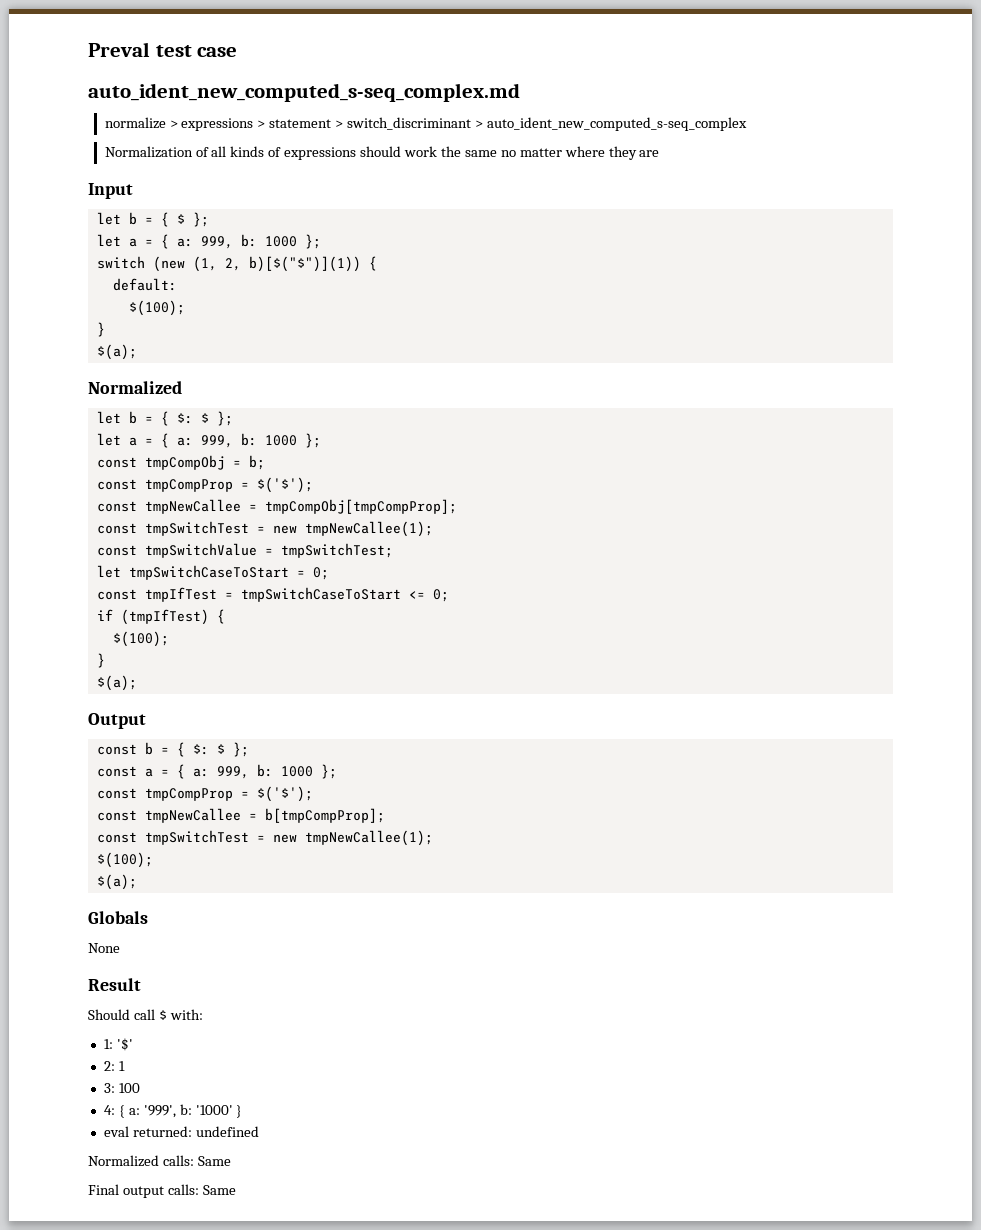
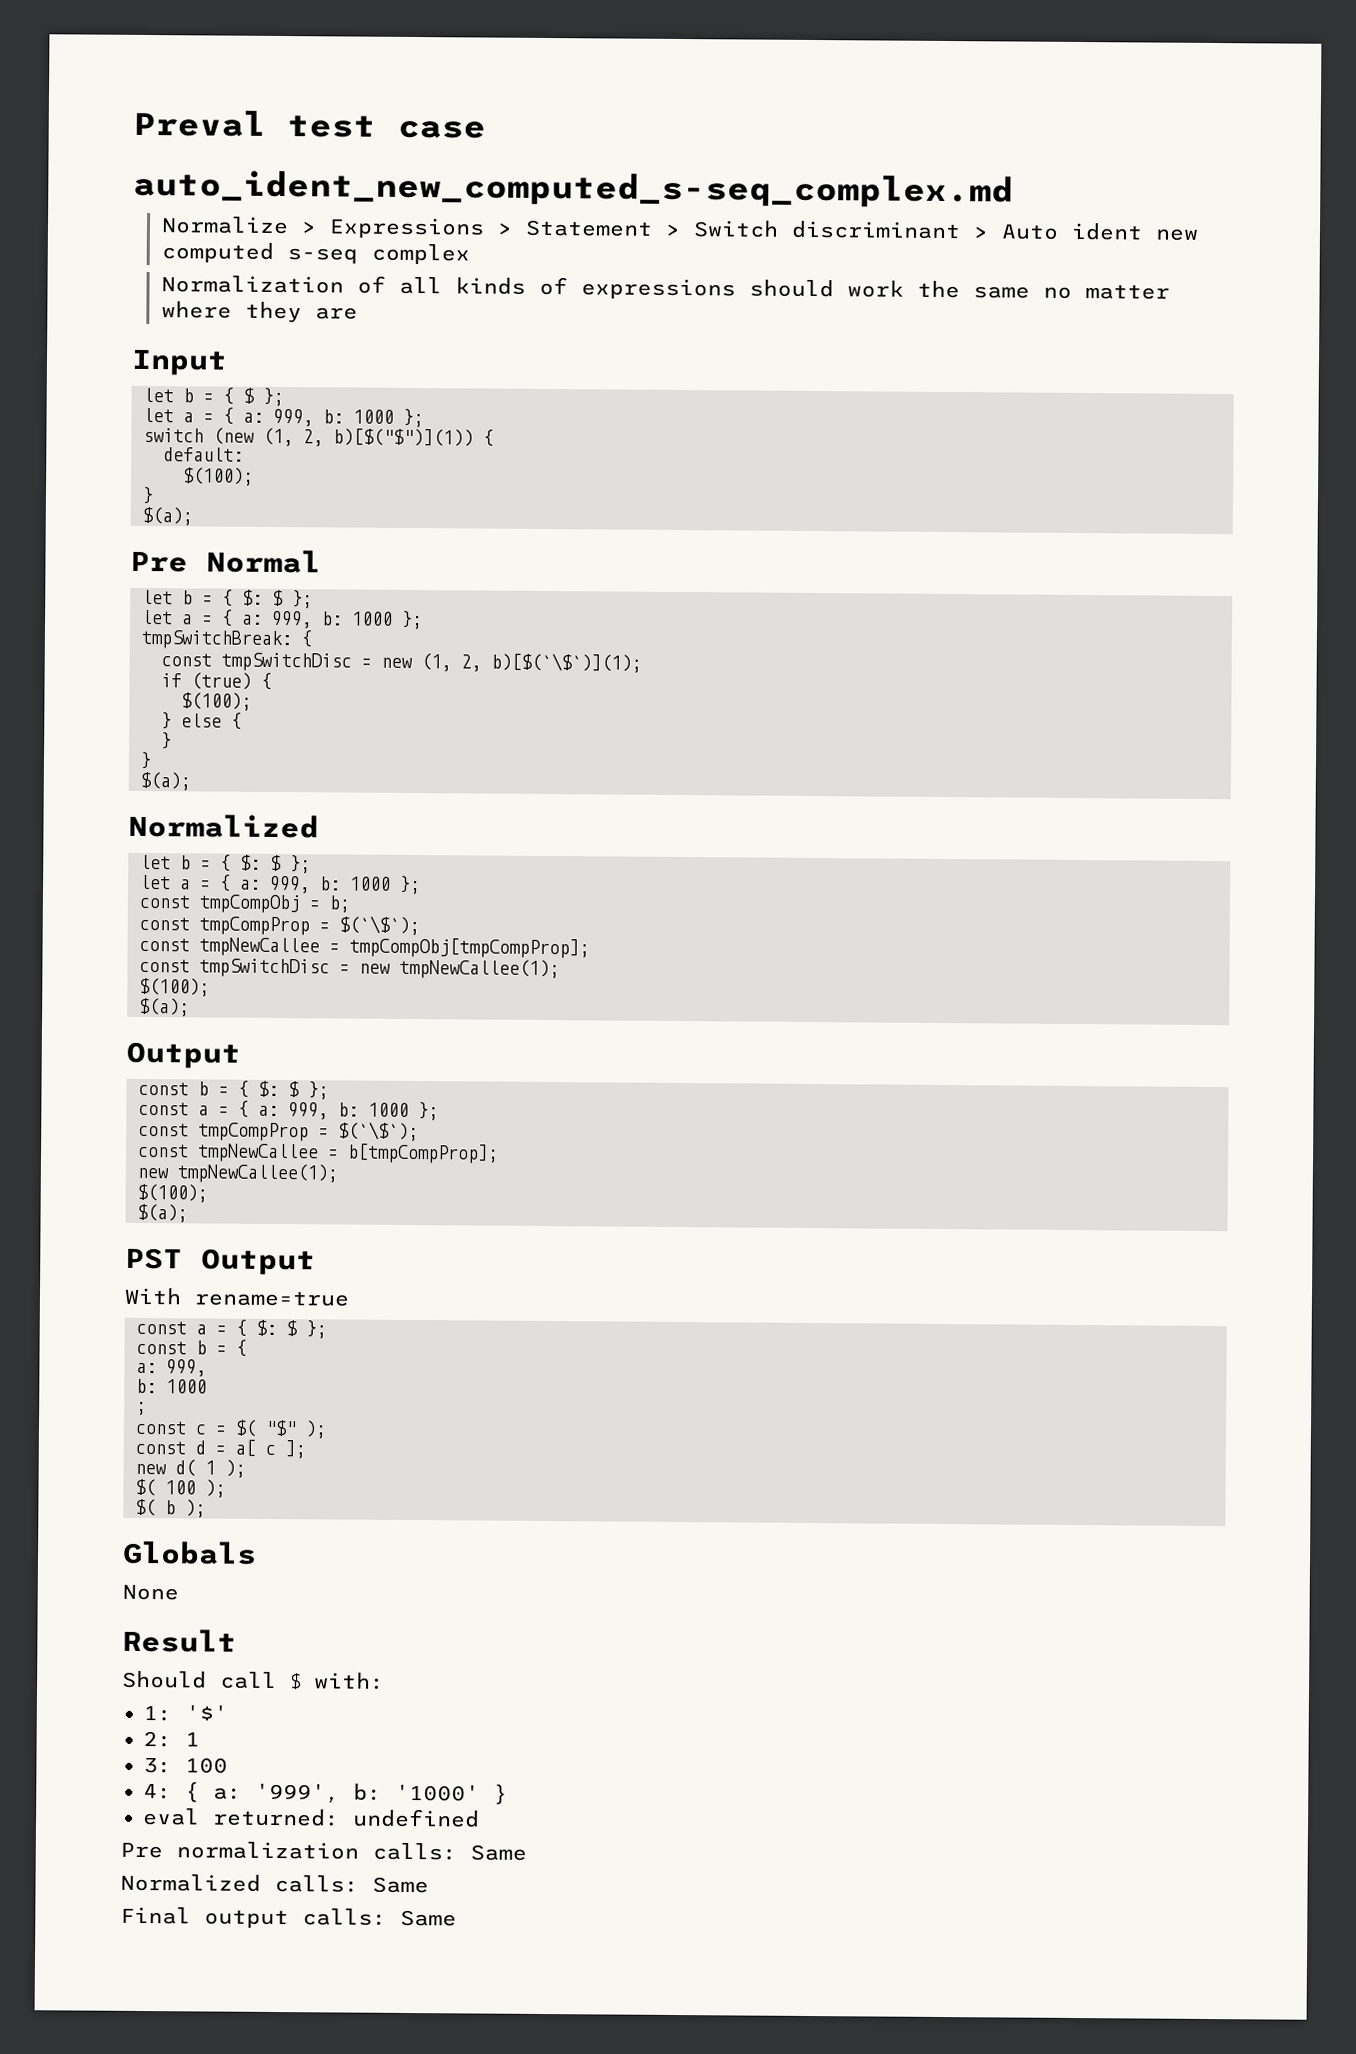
[104,117,747,131] normalize > expressions > statement > switch_discriminant > auto_ident_new_computed_s-seq_complex -> [160,216,1199,241] [160,242,470,265] Normalize > Expressions > Statement > Switch discriminant > Auto ident new computed s-seq complex
(137, 352) none -> [130,549,321,574] [142,589,313,609] [142,609,423,630] [141,629,312,650] [161,652,642,673] [161,672,272,690] [181,692,252,711] [161,712,242,730] [161,732,172,750] [140,751,152,770] [140,771,191,791] // Pre Normal // let b = { $: $ }; // let a = { a: 999, b: 1000 }; // tmpSwitchBreak: { // const tmpSwitchDisc = new (1, 2, b)[$(`\$`)](1); // if (true) { // $(100); // } else { // } // } // $(a);
[256,477,313,493] $('$'); -> [339,915,420,936] $(`\$`);
[144,521,433,537] [96,543,393,558] [96,565,329,580] [96,587,449,602] [96,609,225,625] [112,631,169,647] [96,653,105,668] tmpSwitchTest = new tmpNewCallee(1); // const tmpSwitchValue = tmpSwitchTest; // let tmpSwitchCaseToStart = 0; // const tmpIfTest = tmpSwitchCaseToStart <= 0; // if (tmpIfTest) { // $(100); // } -> [199,958,560,980] [139,977,210,997] tmpSwitchDisc = new tmpNewCallee(1); // $(100);
[256,786,313,802] $('$'); -> [338,1121,419,1142] $(`\$`);
[96,830,433,846] [96,852,153,868] [96,874,137,890] const tmpSwitchTest = new tmpNewCallee(1); // $(100); // $(a); -> [137,1163,338,1184] [137,1183,208,1203] [137,1203,188,1223] [125,1247,316,1276] [124,1287,350,1307] [136,1319,327,1339] [136,1339,247,1357] [136,1359,207,1377] [136,1378,207,1394] [136,1401,147,1416] [135,1419,327,1439] [135,1439,306,1459] [135,1459,246,1478] [135,1478,226,1498] [135,1498,206,1518] new tmpNewCallee(1); // $(100); // $(a); // PST Output // With rename=true // const a = { $: $ }; // const b = { // a: 999, // b: 1000 // ; // const c = $( "$" ); // const d = a[ c ]; // new d( 1 ); // $( 100 ); // $( b );
(259, 1131) none -> [120,1841,527,1861] // Pre normalization calls: Same

